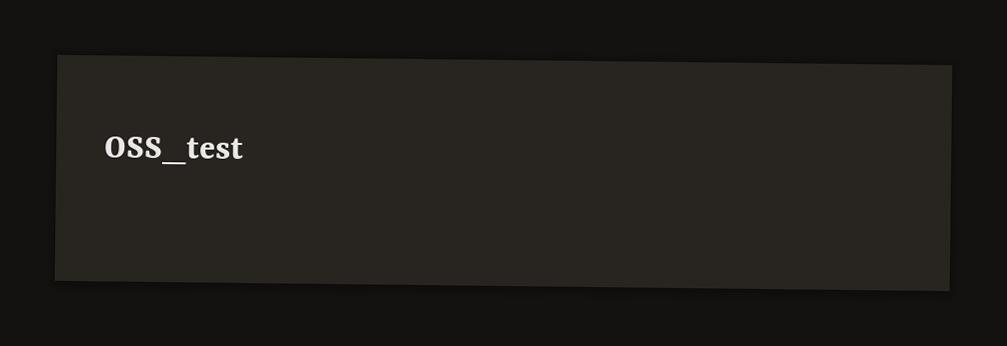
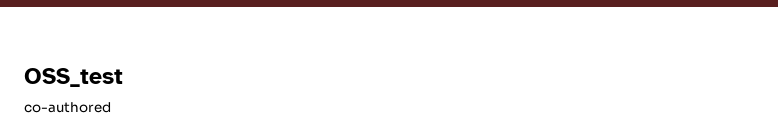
(244, 150) none -> [24,102,111,113] // co-authored

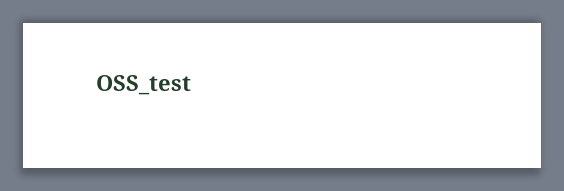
[24,102,111,113] // co-authored -> (191, 85) none

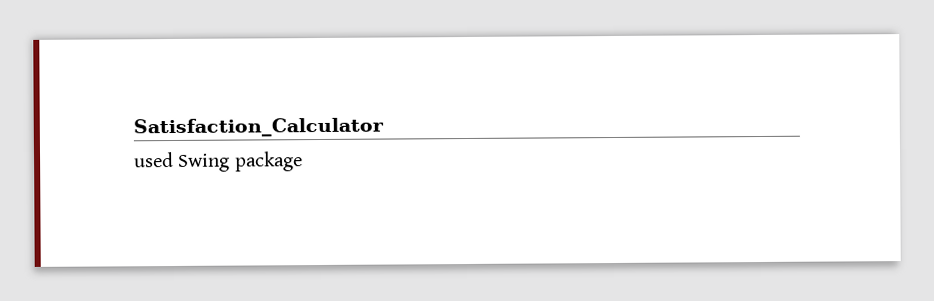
[96,75,191,95] OSS_test -> [133,117,384,138] [134,151,303,172] Satisfaction_Calculator // used Swing package

